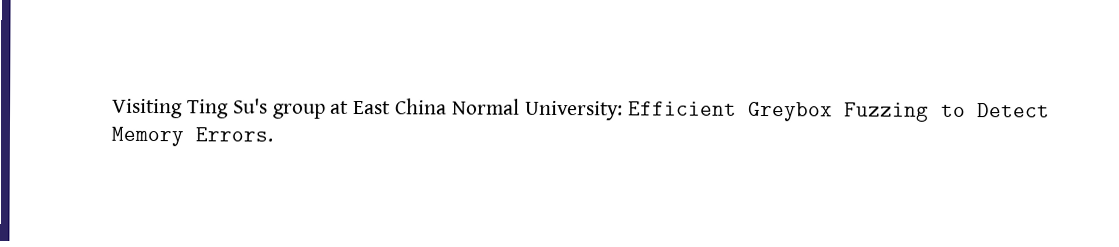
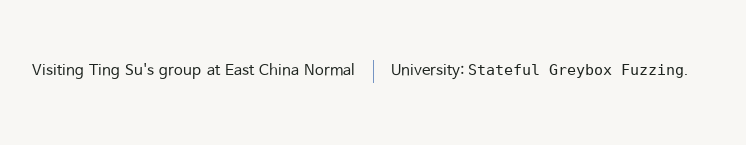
[627,101,1050,122] [111,126,273,147] Efficient Greybox Fuzzing to Detect Memory Errors. -> [467,64,688,78] Stateful Greybox Fuzzing.

